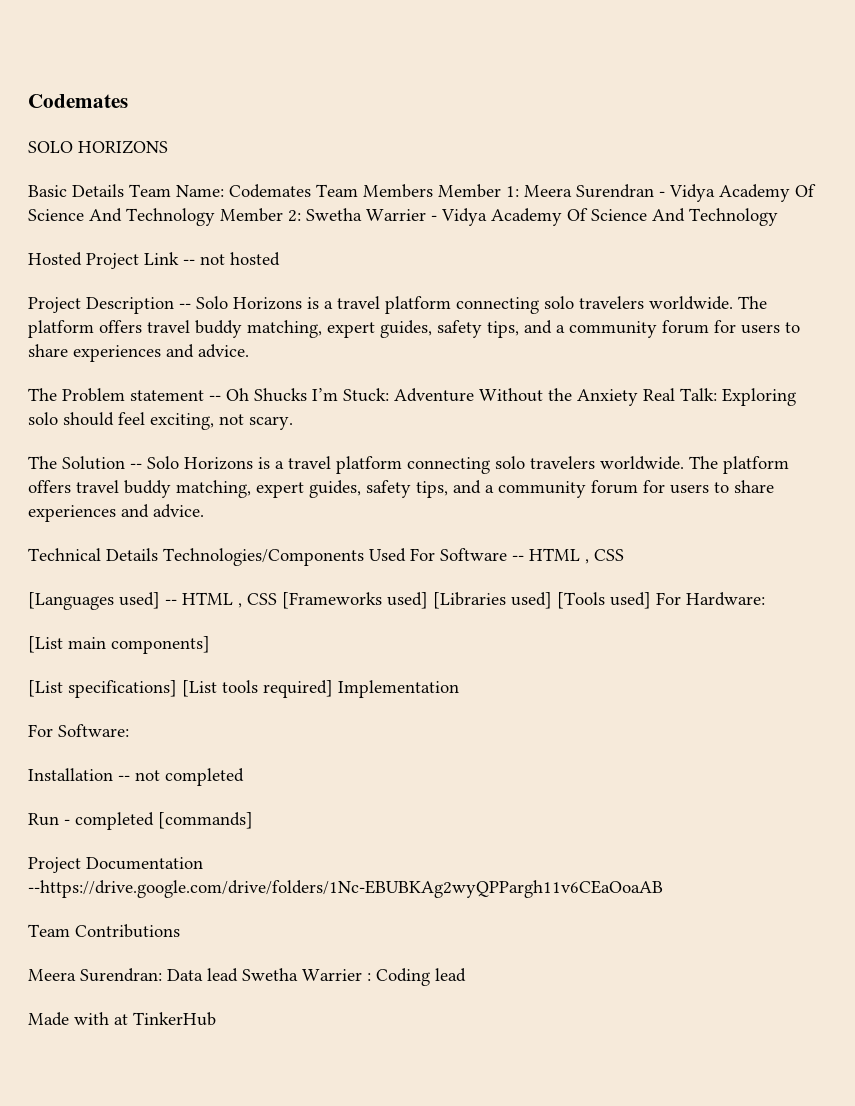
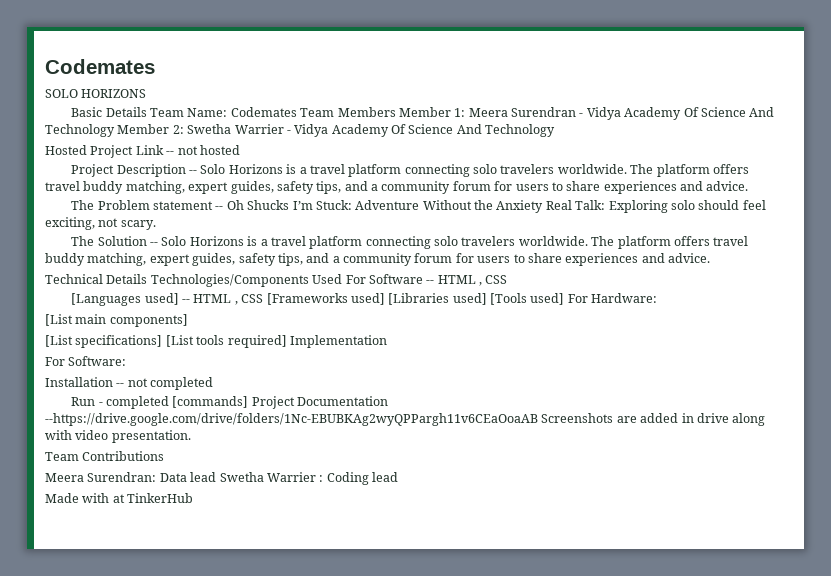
(253, 820) // -> (249, 402) none
(663, 889) none -> [541,413,766,426] [45,430,191,443] Screenshots are added in drive along with video presentation.

